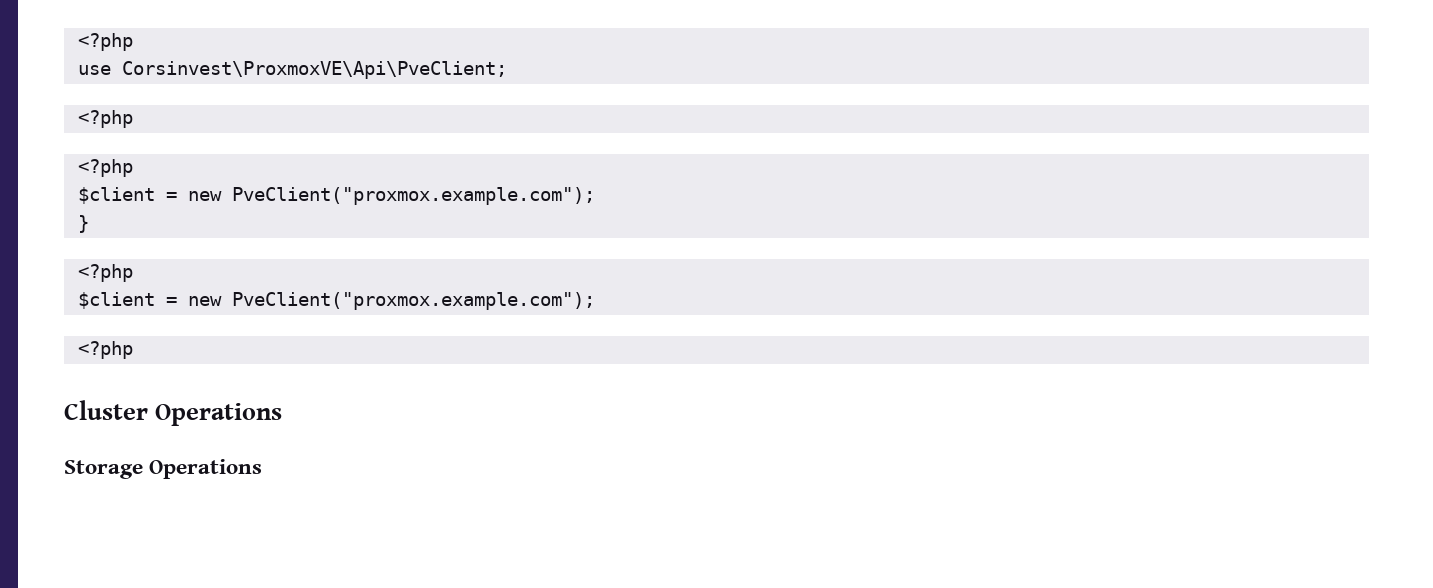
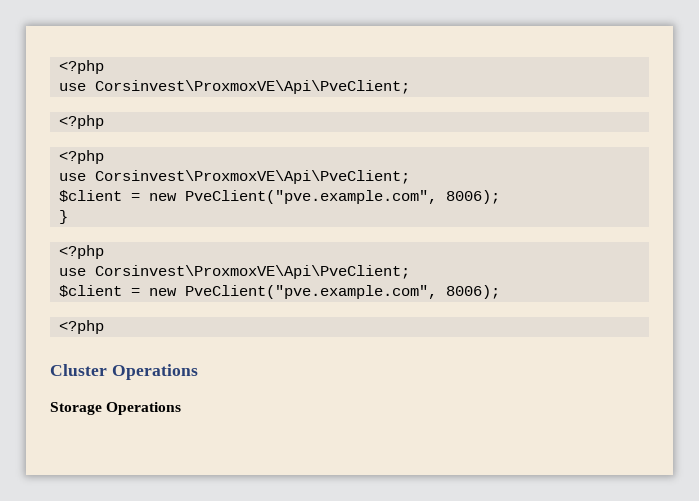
[77,187,595,205] // $client = new PveClient("proxmox.example.com"); -> [59,170,411,184] [59,190,501,204] // use Corsinvest\ProxmoxVE\Api\PveClient; // $client = new PveClient("pve.example.com", 8006);
[77,292,595,310] // $client = new PveClient("proxmox.example.com"); -> [59,265,411,279] [59,285,501,299] // use Corsinvest\ProxmoxVE\Api\PveClient; // $client = new PveClient("pve.example.com", 8006);

